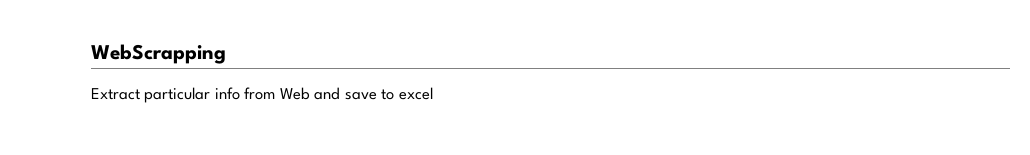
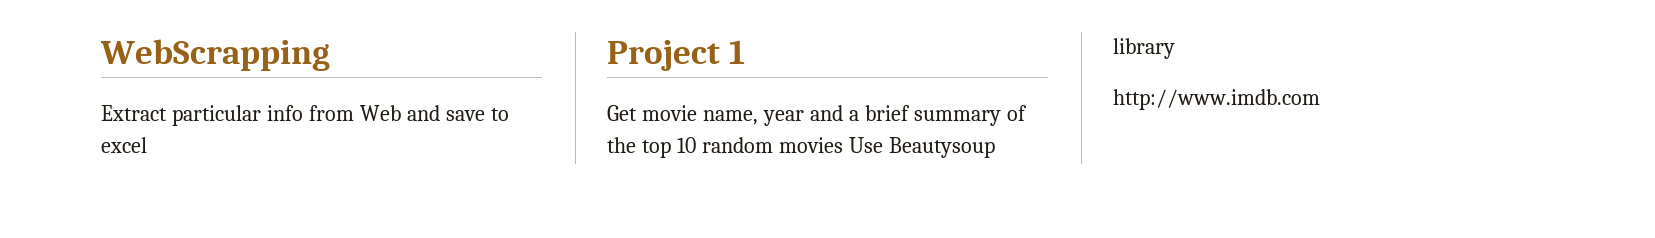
(433, 93) none -> [607,40,746,71] [607,105,1027,126] [607,137,995,158] [1113,38,1175,59] [1113,89,1320,110] // Project 1 // Get movie name, year and a brief summary of the top 10 random movies Use Beautysoup library // http://www.imdb.com

